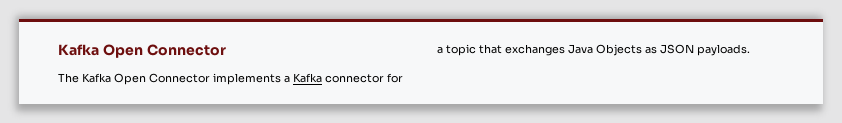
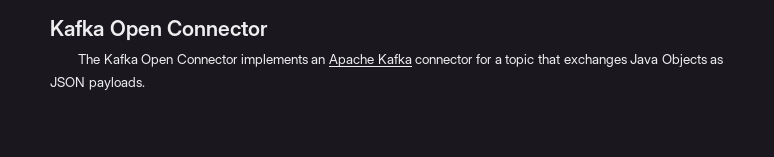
[284,76,290,83] a -> [311,54,374,67] an Apache

